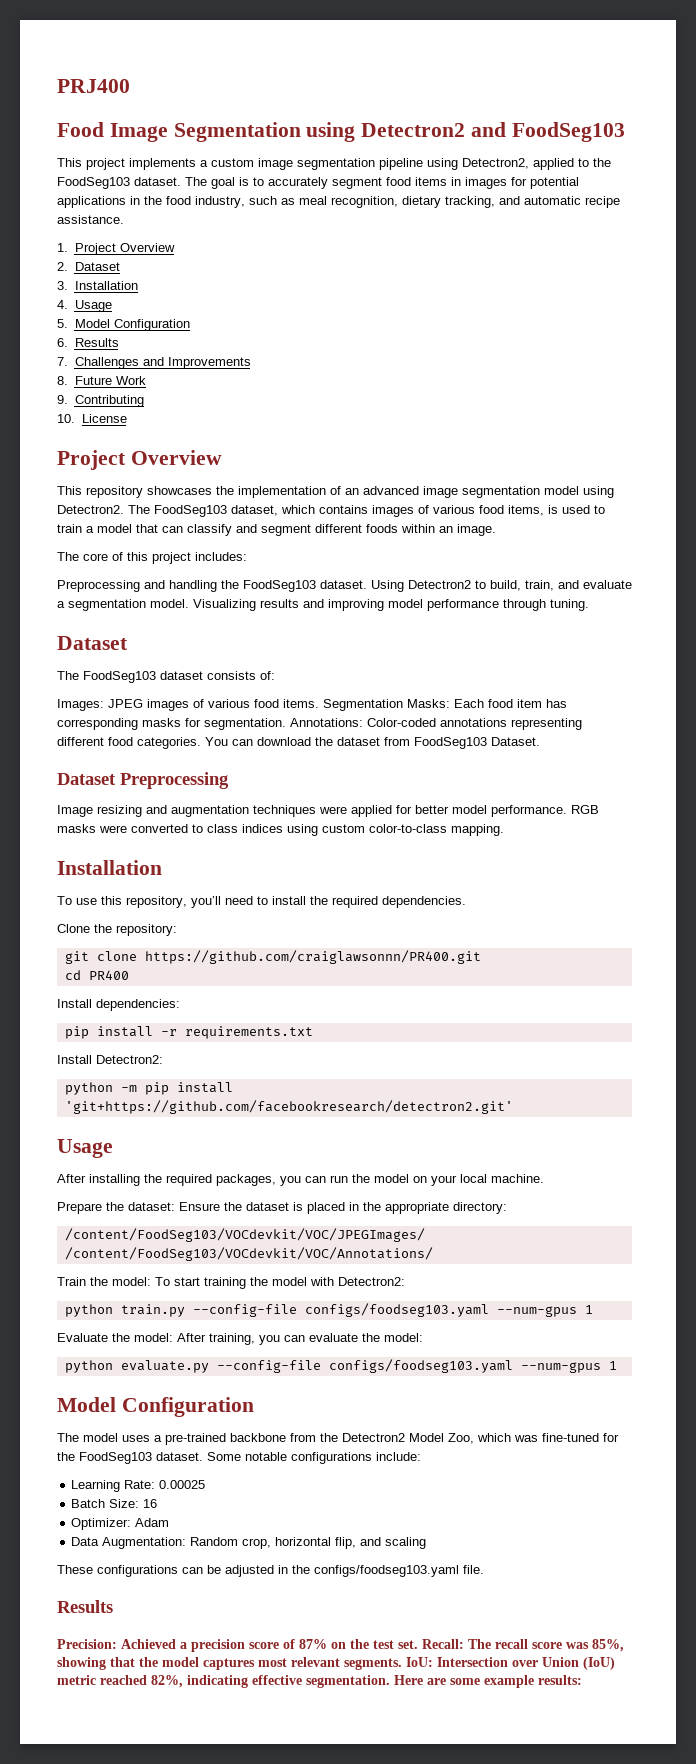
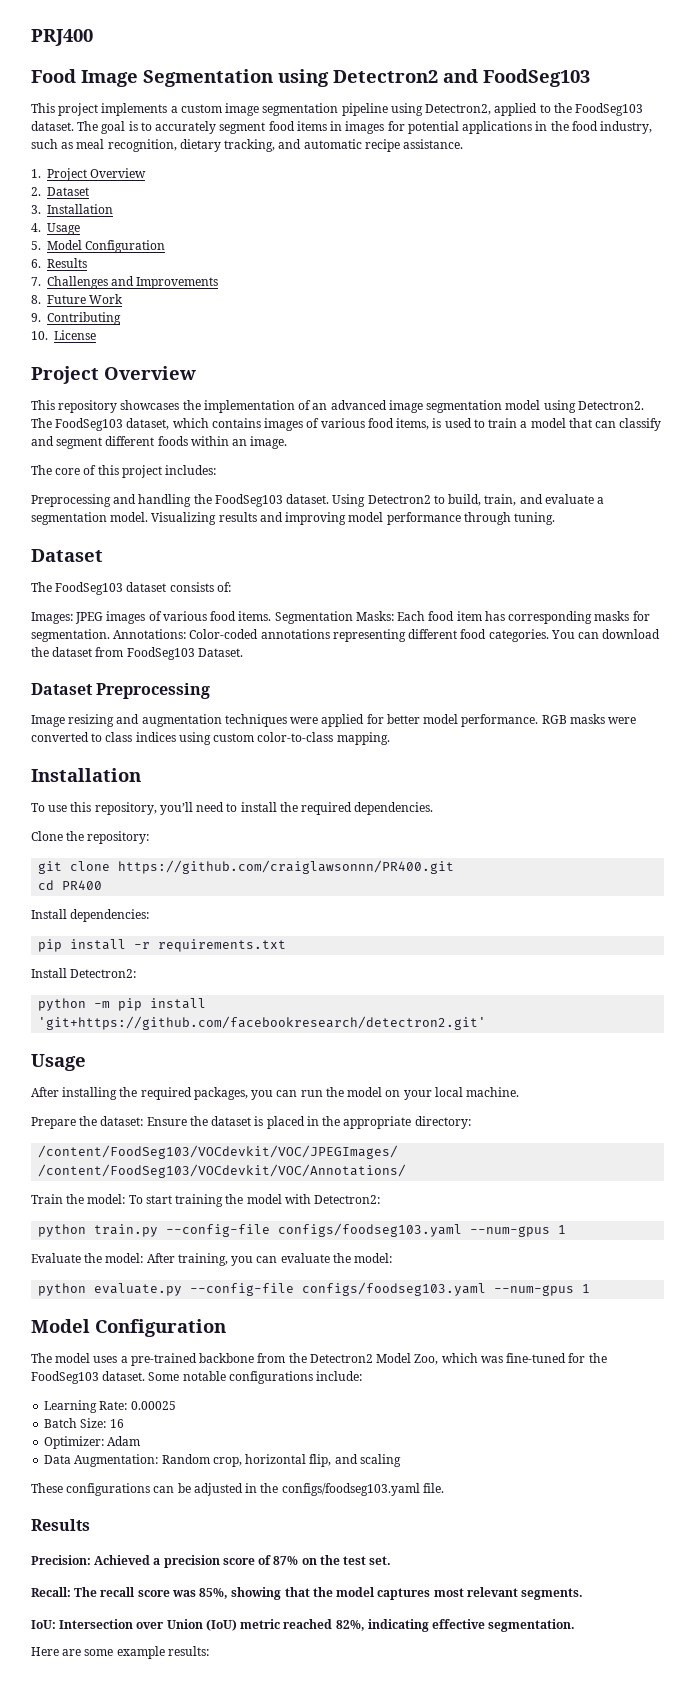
(418, 1644) none -> (392, 1560) //
(402, 1664) none -> (584, 1594) //
(390, 1681) none -> (576, 1625) //

